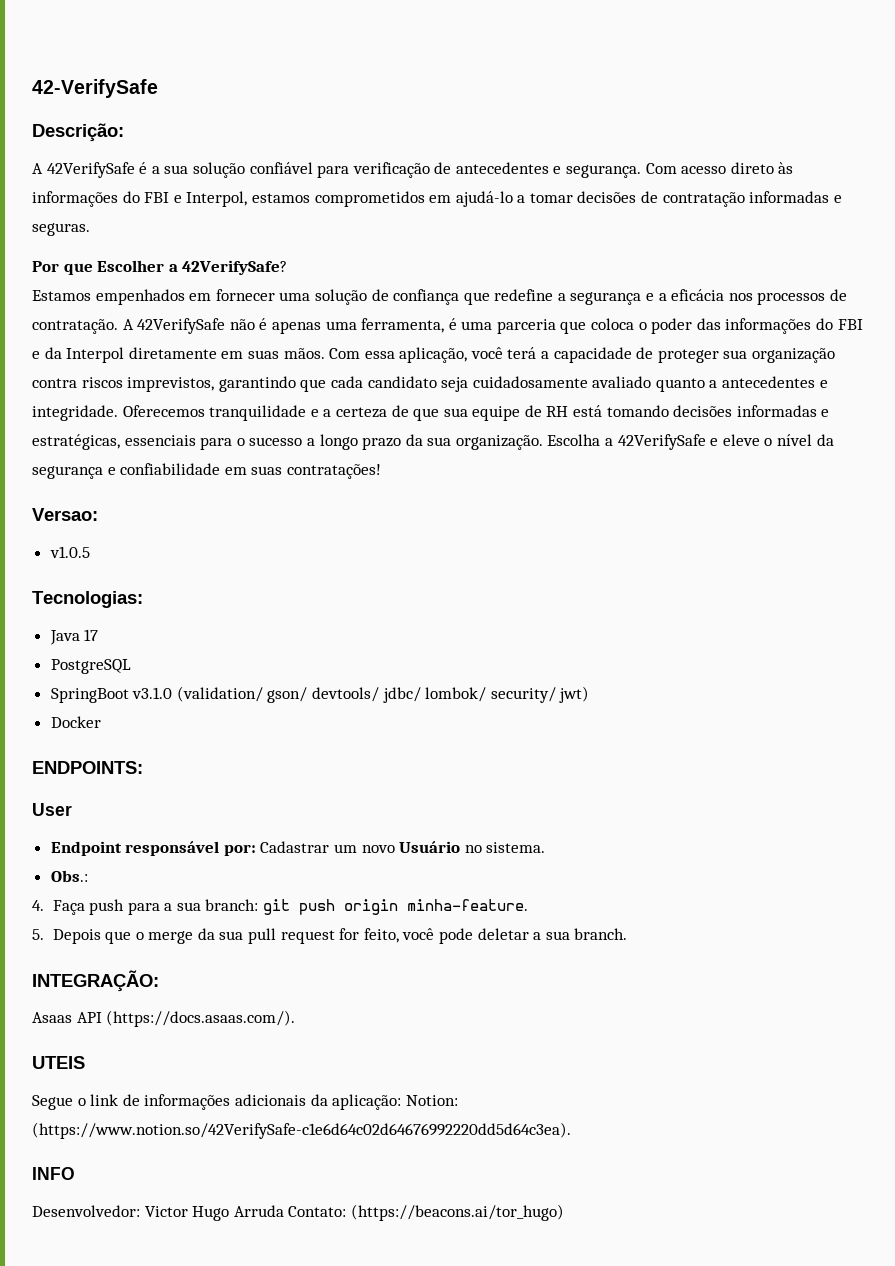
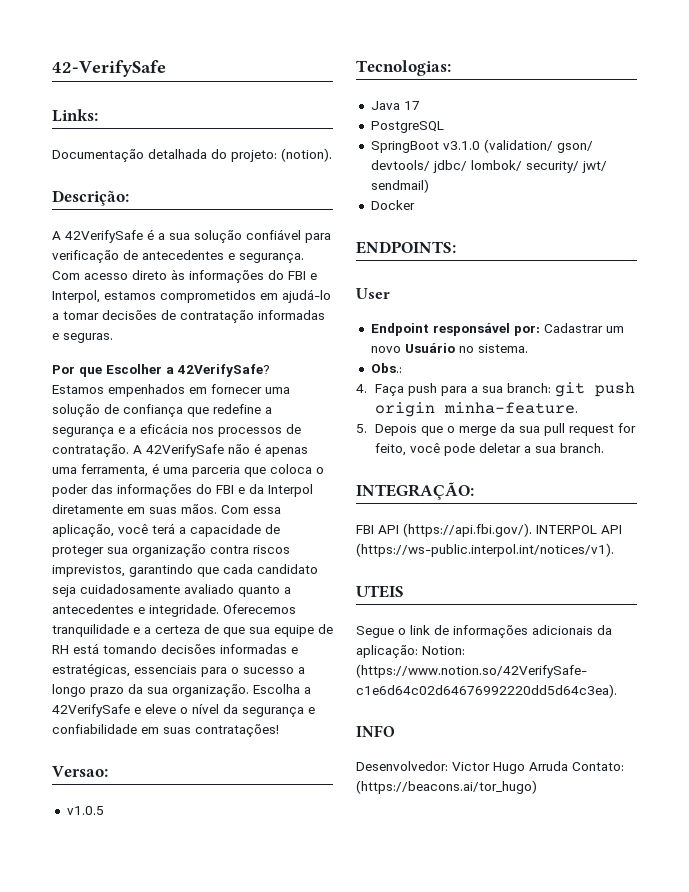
(158, 88) none -> [52,109,98,122] [52,148,332,162] // Links: // Documentação detalhada do projeto: (notion).
[559,686,590,703] jwt) -> [581,161,607,173] [370,179,429,193] jwt/ sendmail)
[32,1010,296,1027] Asaas API (https://docs.asaas.com/). -> [356,523,622,537] [356,543,614,557] FBI API (https://api.fbi.gov/). INTERPOL API (https://ws-public.interpol.int/notices/v1).

